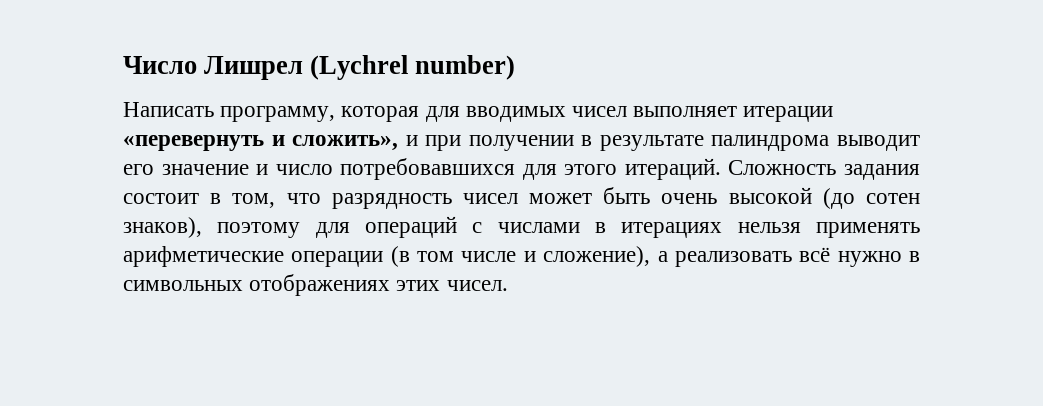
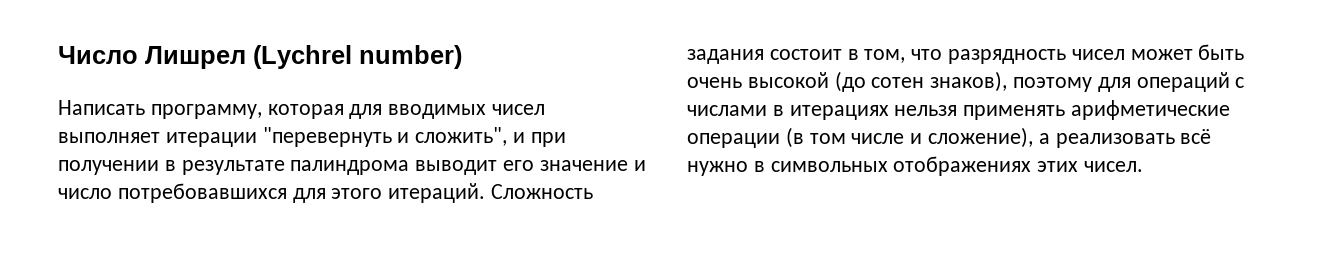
[123,135,399,151] «перевернуть и сложить», -> [262,127,508,147] "перевернуть и сложить",

